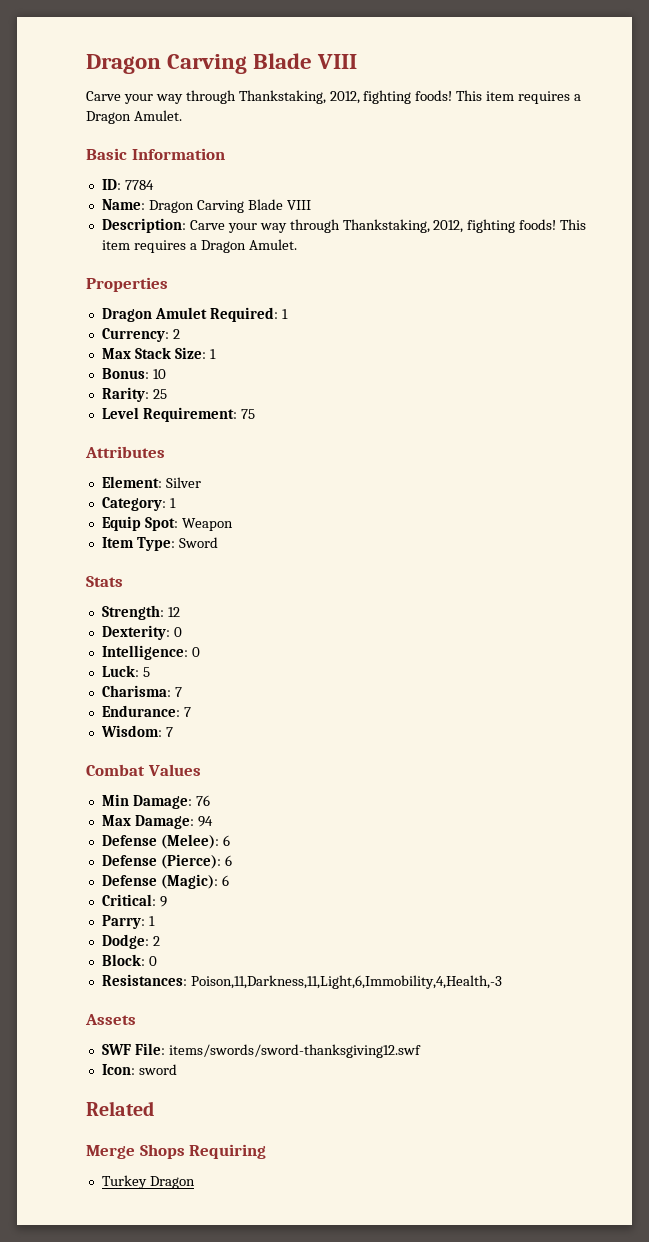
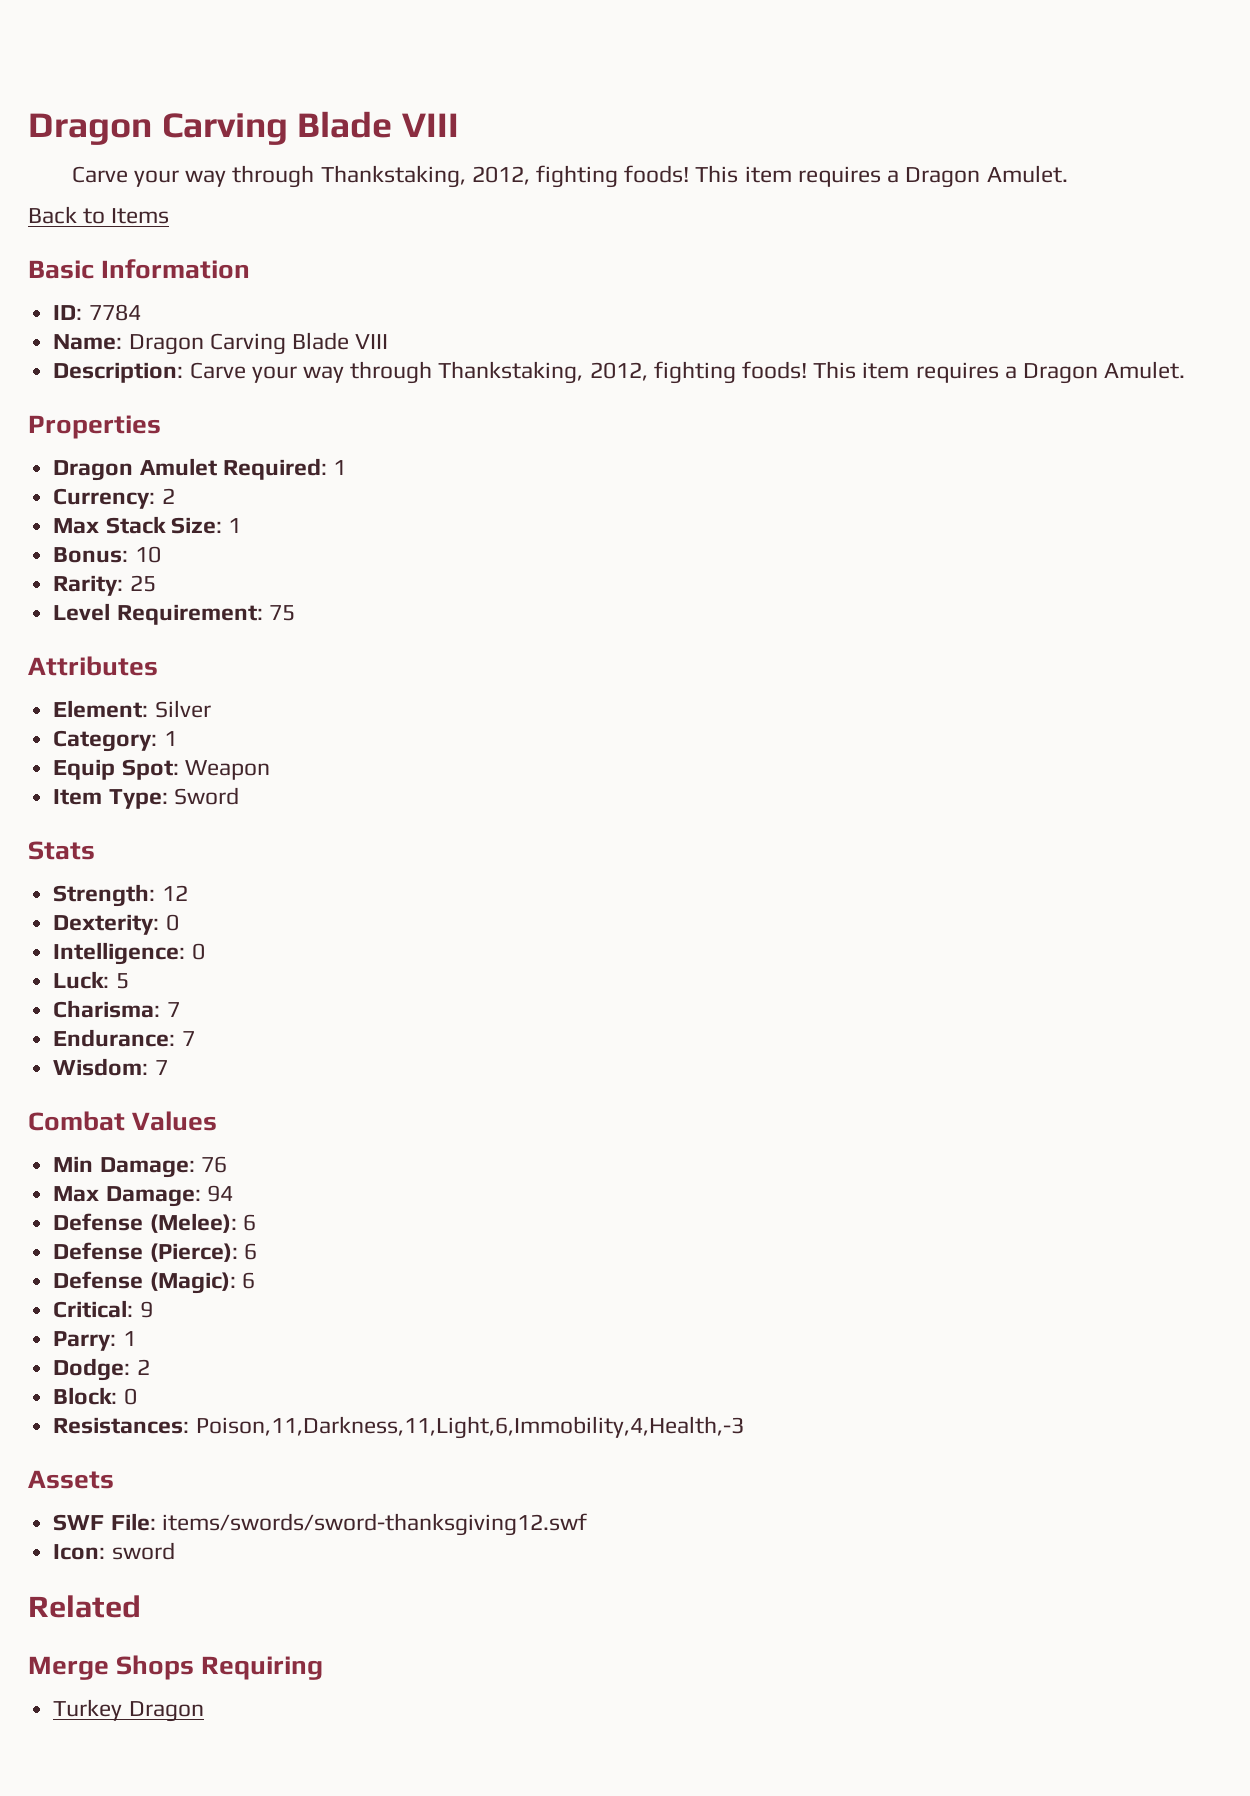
(182, 115) none -> [28,206,170,224] // Back to Items

